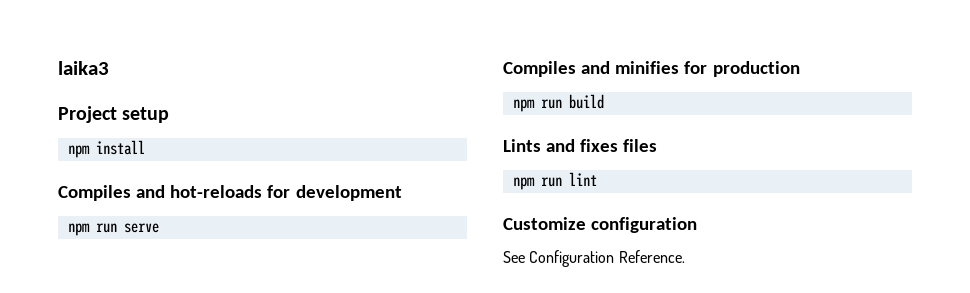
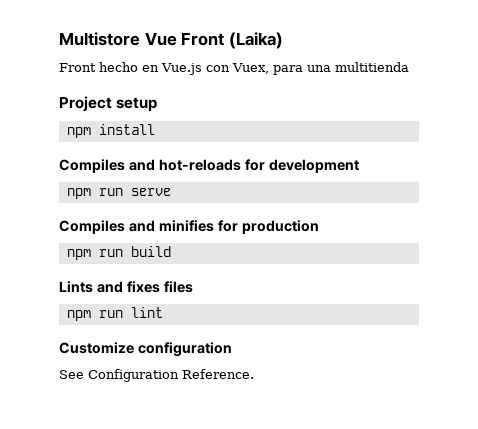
[58,61,109,75] laika3 -> [59,32,283,49] [59,62,409,75] Multistore Vue Front (Laika) // Front hecho en Vue.js con Vuex, para una multitienda

